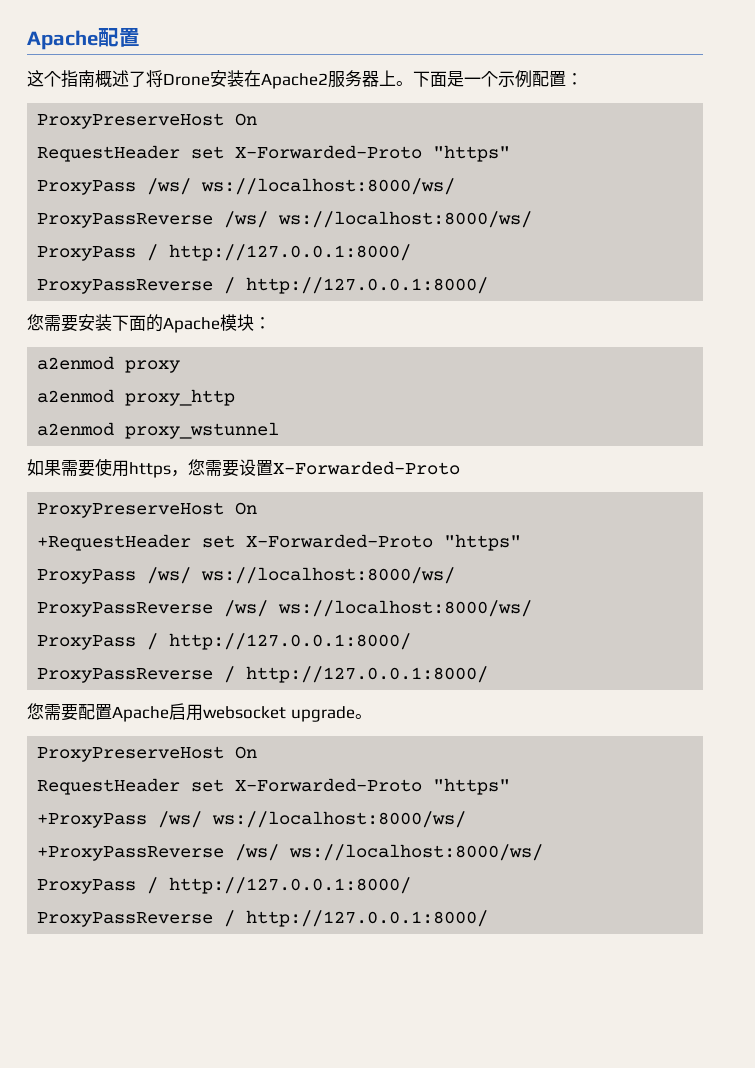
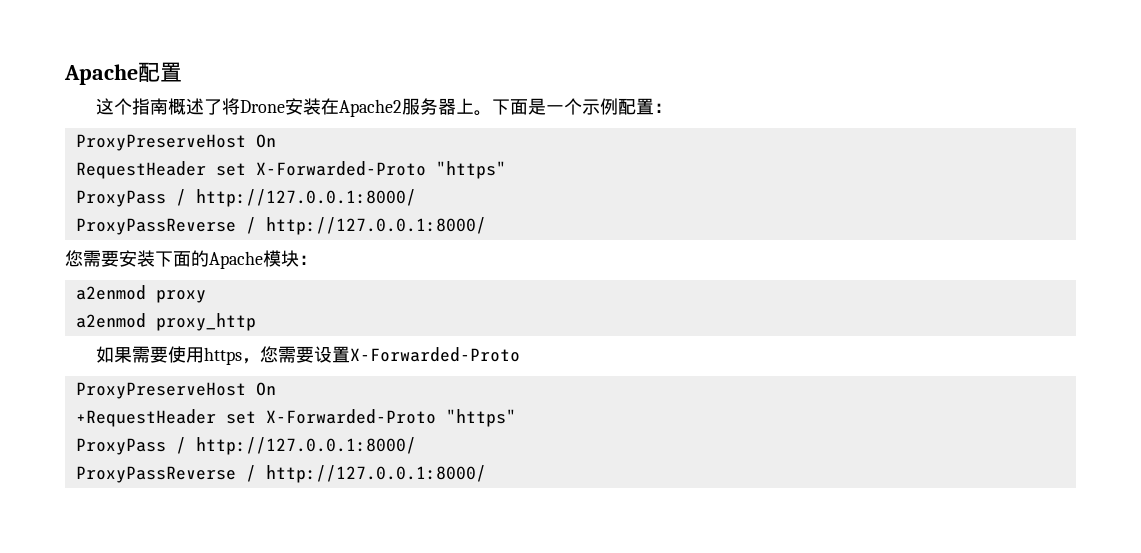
[37,178,456,195] [37,211,533,228] // ProxyPass /ws/ ws://localhost:8000/ws/ // ProxyPassReverse /ws/ ws://localhost:8000/ws/ -> (506, 170) none
[37,422,280,439] // a2enmod proxy_wstunnel -> (256, 322) none
[37,567,456,584] [37,600,533,617] [37,633,412,650] [37,666,489,683] [27,703,372,722] [37,746,258,762] [37,778,511,795] [37,811,467,828] [37,844,544,861] [37,877,412,894] [37,910,489,927] // ProxyPass /ws/ ws://localhost:8000/ws/ // ProxyPassReverse /ws/ ws://localhost:8000/ws/ // ProxyPass / http://127.0.0.1:8000/ // ProxyPassReverse / http://127.0.0.1:8000/ // 您需要配置Apache启用websocket upgrade。 // ProxyPreserveHost On // RequestHeader set X-Forwarded-Proto "https" // +ProxyPass /ws/ ws://localhost:8000/ws/ // +ProxyPassReverse /ws/ ws://localhost:8000/ws/ // ProxyPass / http://127.0.0.1:8000/ // ProxyPassReverse / http://127.0.0.1:8000/ -> [75,437,416,455] [75,465,486,483] // ProxyPass / http://127.0.0.1:8000/ // ProxyPassReverse / http://127.0.0.1:8000/

